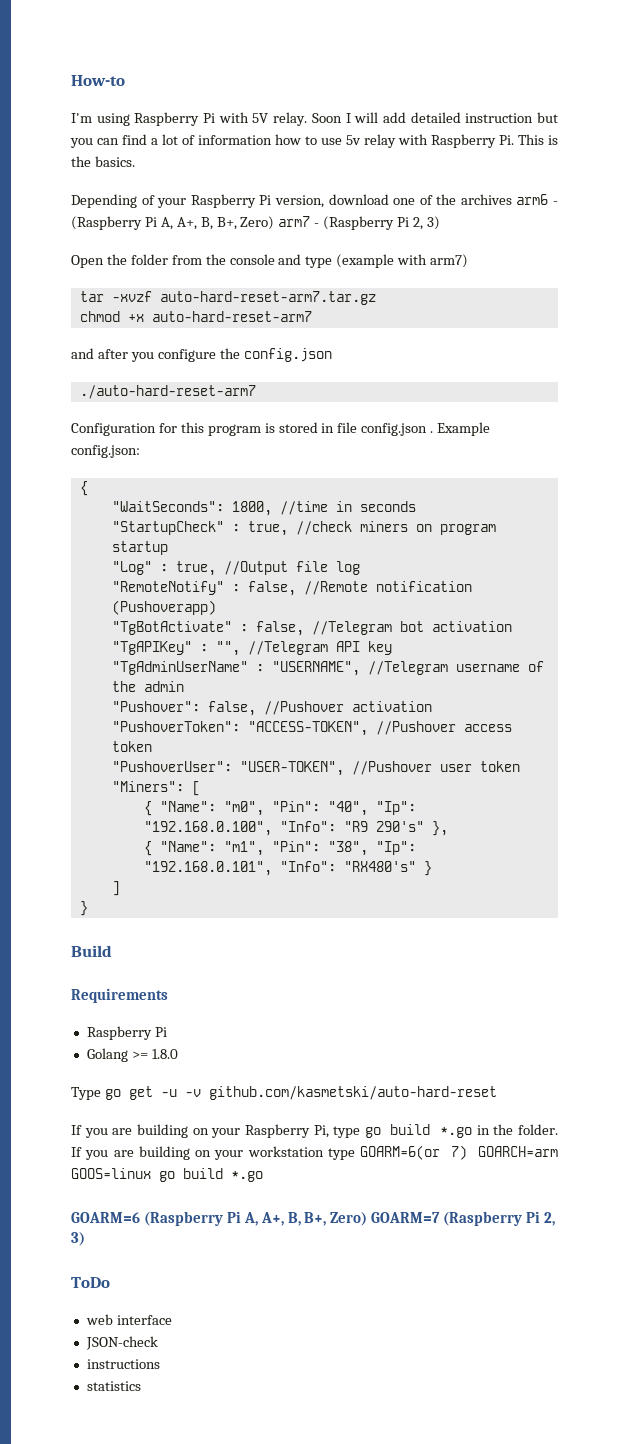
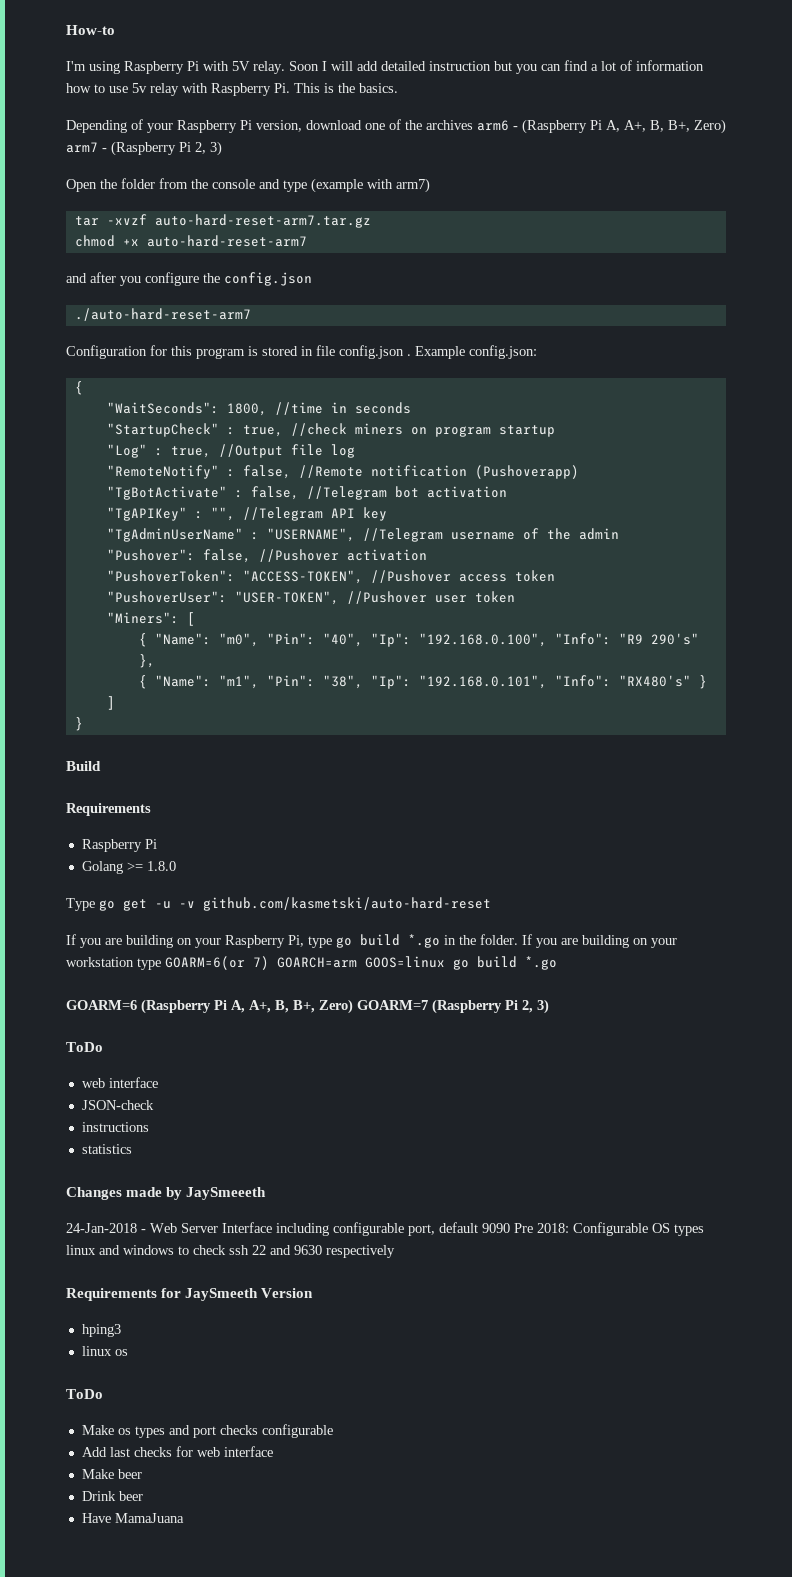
(141, 1386) none -> [66,1187,267,1200] [66,1222,704,1236] [66,1245,395,1258] [66,1288,314,1301] [81,1324,121,1337] [81,1346,128,1356] [66,1389,103,1399] [81,1424,333,1438] [81,1446,273,1457] [81,1469,142,1479] [81,1491,143,1501] [81,1513,184,1523] // Changes made by JaySmeeeth // 24-Jan-2018 - Web Server Interface including configurable port, default 9090 Pre 2018: Configurable OS types linux and windows to check ssh 22 and 9630 respectively // Requirements for JaySmeeth Version // hping3 // linux os // ToDo // Make os types and port checks configurable // Add last checks for web interface // Make beer // Drink beer // Have MamaJuana

